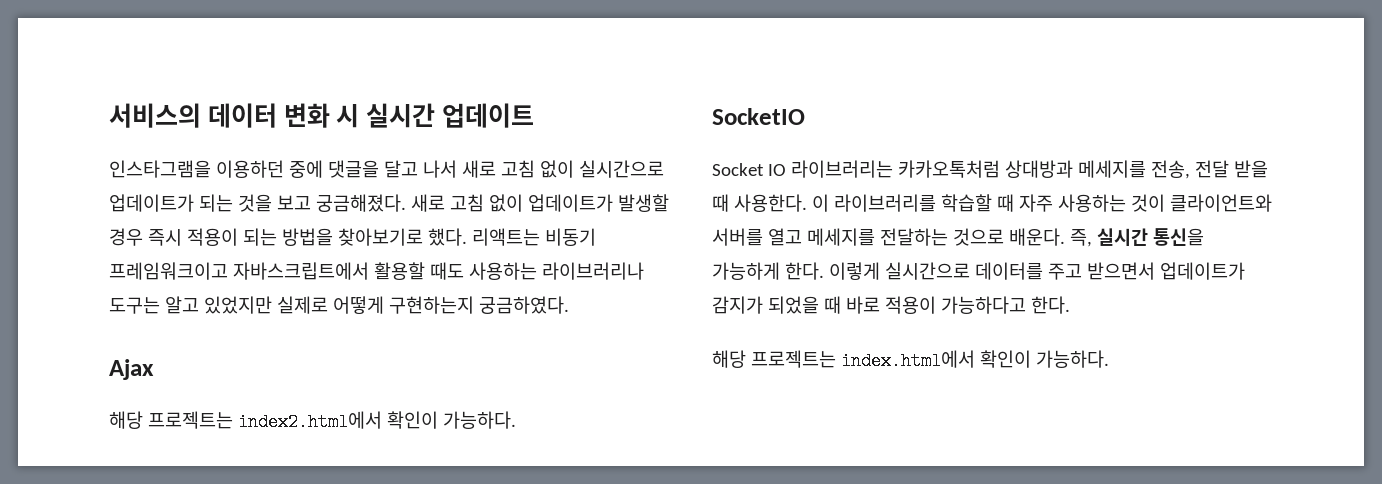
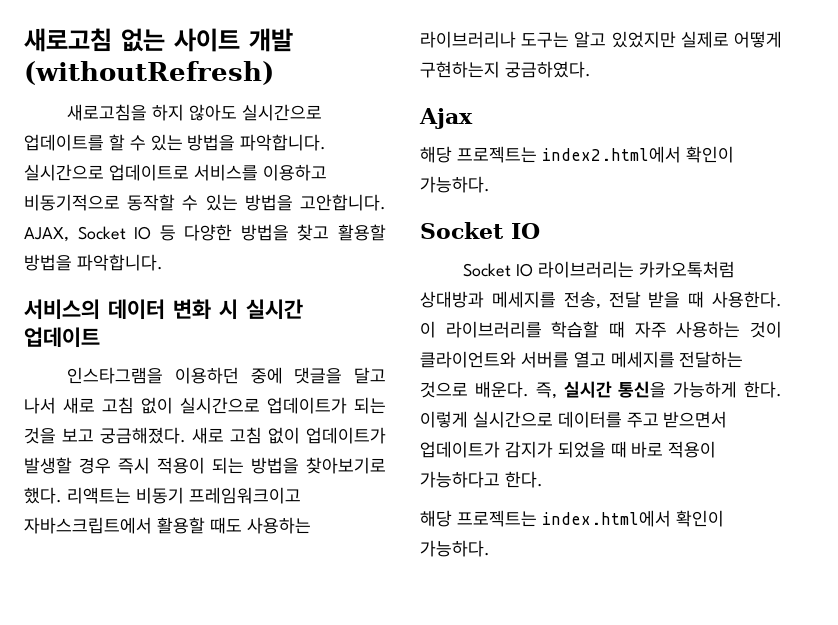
(109, 115) none -> [24,28,293,52] [24,61,274,85] [67,104,323,121] [24,134,327,151] [24,164,327,181] [24,194,386,211] [24,224,386,242] [24,254,163,271] 새로고침 없는 사이트 개발 (withoutRefresh) // 새로고침을 하지 않아도 실시간으로 업데이트를 할 수 있는 방법을 파악합니다. 실시간으로 업데이트로 서비스를 이용하고 비동기적으로 동작할 수 있는 방법을 고안합니다. AJAX, Socket IO 등 다양한 방법을 찾고 활용할 방법을 파악합니다. //
[712,108,805,125] SocketIO -> [420,222,540,239] Socket IO

